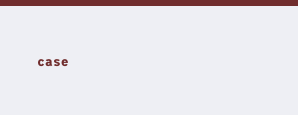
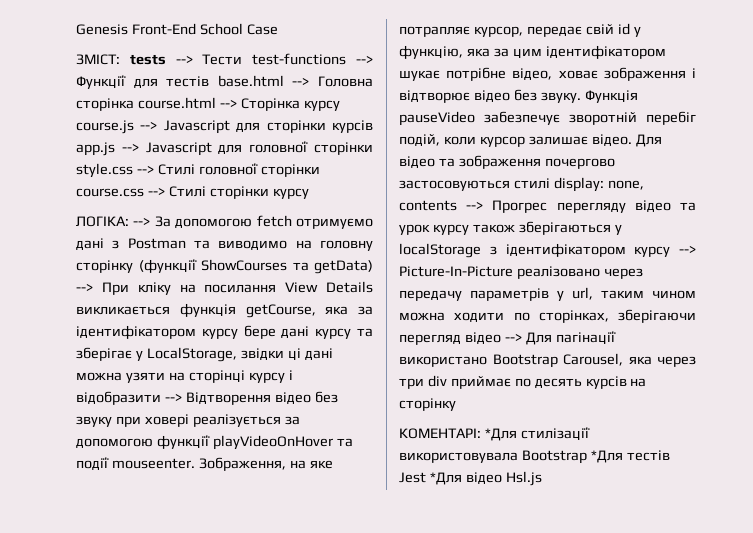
[37,59,69,67] case -> [76,23,278,35] [76,53,374,65] [76,75,373,89] [76,97,340,111] [76,120,373,134] [76,141,374,156] [76,163,320,178] [76,186,309,199] [76,215,373,229] [76,238,373,251] [76,259,373,274] [76,281,373,295] [76,303,373,318] [76,325,374,339] [76,347,333,362] [76,370,293,383] [76,391,338,405] [76,414,300,427] [76,435,353,450] [76,457,333,471] [399,23,641,37] [399,45,666,59] [399,67,696,81] [399,89,638,103] [399,111,696,126] [399,134,662,147] [399,155,615,169] [399,177,644,192] [399,200,696,213] [399,221,622,235] [399,243,696,258] [399,266,643,279] [399,287,696,301] [399,309,696,323] [399,331,616,345] [399,353,696,368] [399,375,647,389] [399,398,456,411] [399,427,590,441] [399,450,670,464] [399,471,542,486] Genesis Front-End School Case // ЗМІСТ: tests --> Тести test-functions --> Функції для тестів base.html --> Головна сторінка course.html --> Сторінка курсу course.js --> Javascript для сторінки курсів app.js --> Javascript для головної сторінки style.css --> Стилі головної сторінки course.css --> Стилі сторінки курсу // ЛОГІКА: --> За допомогою fetch отримуємо дані з Postman та виводимо на головну сторінку (функції ShowCourses та getData) --> При кліку на посилання View Details викликається функція getCourse, яка за ідентифікатором курсу бере дані курсу та зберігає у LocalStorage, звідки ці дані можна узяти на сторінці курсу і відобразити --> Відтворення відео без звуку при ховері реалізується за допомогою функції playVideoOnHover та події mouseenter. Зображення, на яке потрапляє курсор, передає свій id у функцію, яка за цим ідентифікатором шукає потрібне відео, ховає зображення і відтворює відео без звуку. Функція pauseVideo забезпечує зворотній перебіг подій, коли курсор залишає відео. Для відео та зображення почергово застосовуються стилі display: none, contents --> Прогрес перегляду відео та урок курсу також зберігаються у localStorage з ідентифікатором курсу --> Picture-In-Picture реалізовано через передачу параметрів у url, таким чином можна ходити по сторінках, зберігаючи перегляд відео --> Для пагінації використано Bootstrap Carousel, яка через три div приймає по десять курсів на сторінку // КОМЕНТАРІ: *Для стилізації використовувала Bootstrap *Для тестів Jest *Для відео Hsl.js

